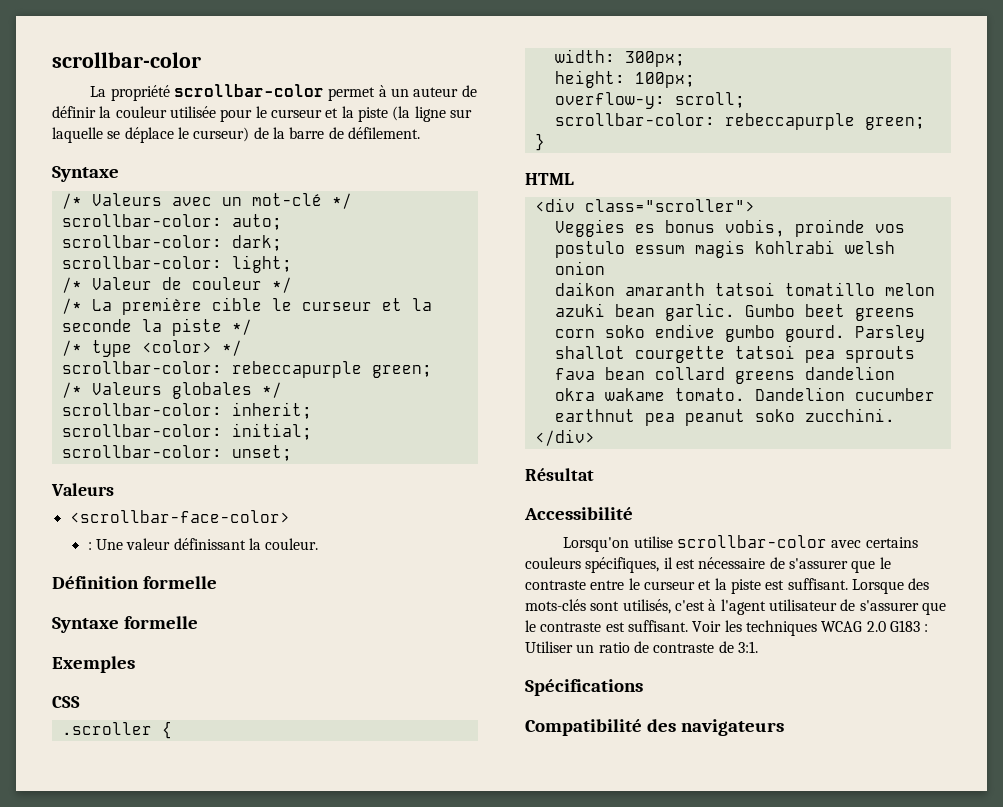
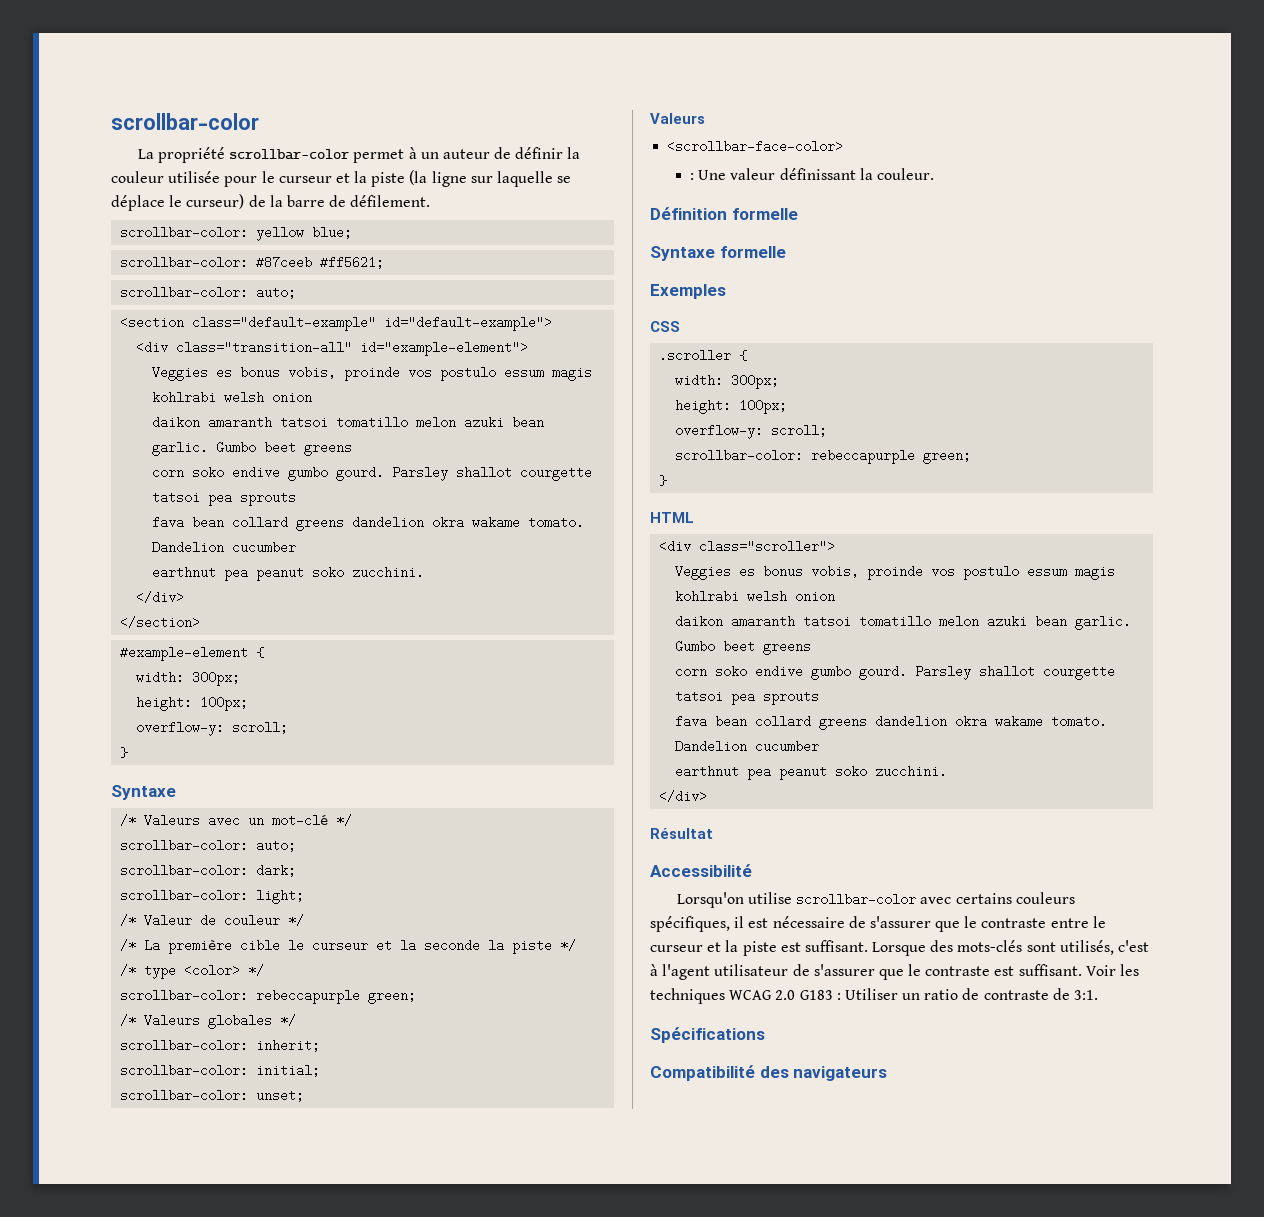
(420, 133) none -> [120,226,353,241] [120,256,385,269] [120,286,297,299] [120,316,553,331] [136,341,529,356] [152,366,593,381] [152,391,313,404] [152,416,545,429] [152,441,353,456] [152,466,593,481] [152,491,297,506] [152,516,585,531] [152,541,297,554] [152,566,425,581] [136,591,185,604] [120,616,201,629] [120,646,265,661] [136,671,241,686] [136,696,249,711] [136,721,289,736] [120,747,129,758] // scrollbar-color: yellow blue; // scrollbar-color: #87ceeb #ff5621; // scrollbar-color: auto; // <section class="default-example" id="default-example"> // <div class="transition-all" id="example-element"> // Veggies es bonus vobis, proinde vos postulo essum magis kohlrabi welsh onion // daikon amaranth tatsoi tomatillo melon azuki bean garlic. Gumbo beet greens // corn soko endive gumbo gourd. Parsley shallot courgette tatsoi pea sprouts // fava bean collard greens dandelion okra wakame tomato. Dandelion cucumber // earthnut pea peanut soko zucchini. // </div> // </section> // #example-element { // width: 300px; // height: 100px; // overflow-y: scroll; // }

